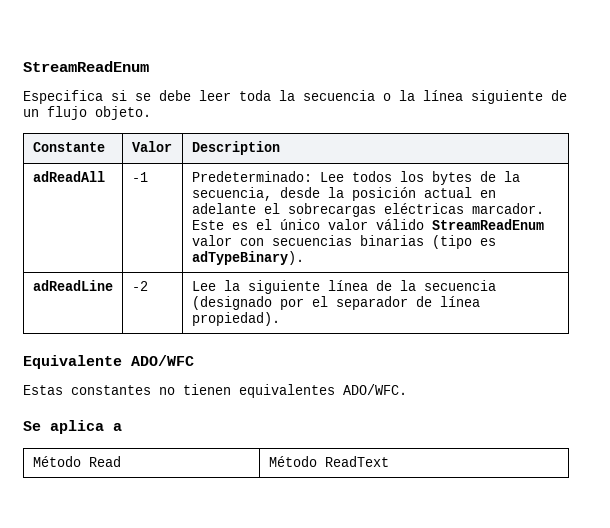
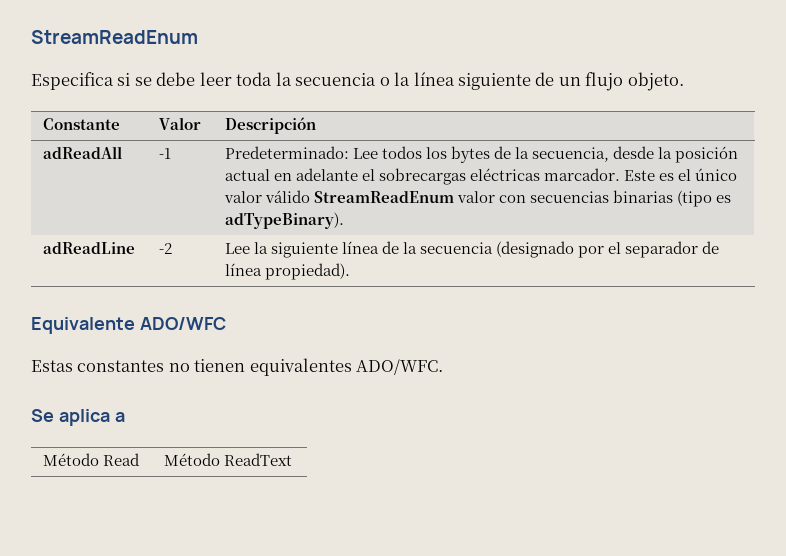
[191,141,280,155] Description -> [224,117,316,134] Descripción

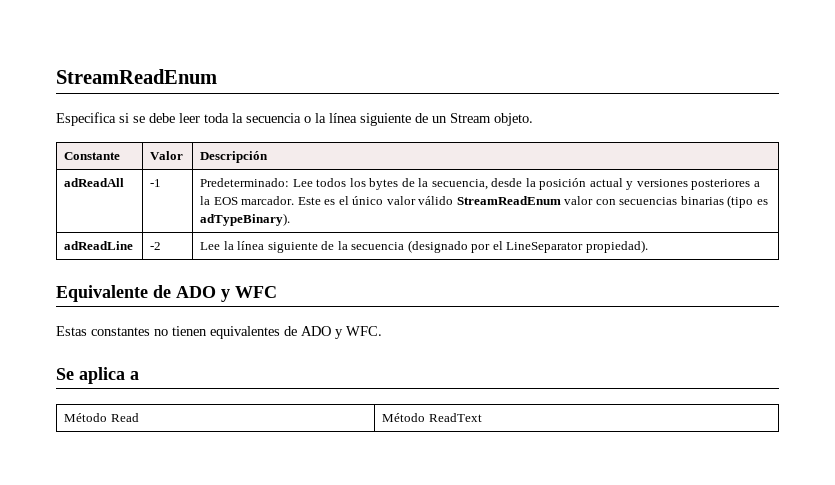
[585,72,624,91] flujo -> [450,113,491,123] Stream
[273,168,540,185] en adelante el sobrecargas eléctricas -> [626,179,760,190] [200,196,238,205] y versiones posteriores a la EOS
[270,241,379,258] siguiente línea -> [237,241,318,253] línea siguiente
[625,241,720,258] [224,263,262,276] separador de línea -> [506,242,584,253] LineSeparator
[139,317,226,330] ADO/WFC -> [153,285,277,302] de ADO y WFC
[356,359,444,375] ADO/WFC. -> [284,326,382,339] de ADO y WFC.

